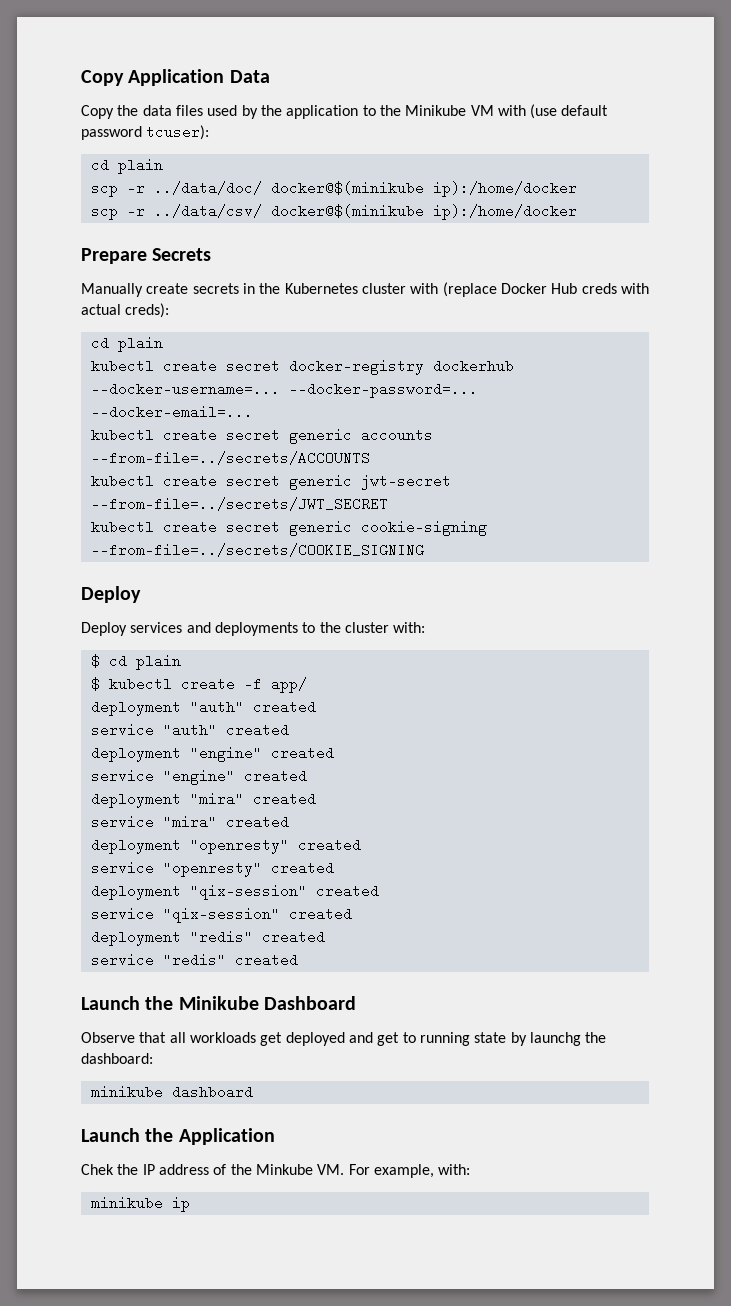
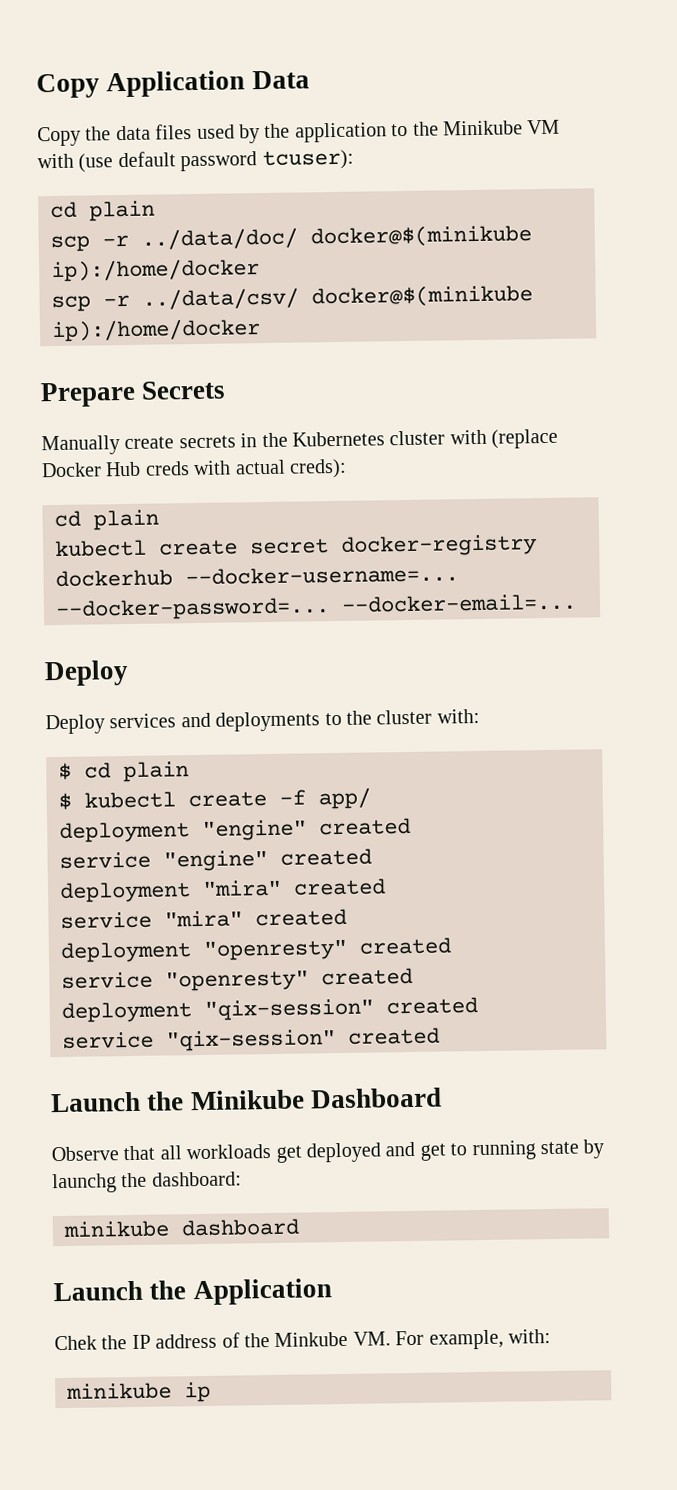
[90,428,433,444] [90,451,370,465] [90,474,451,490] [90,497,388,511] [90,520,487,536] [90,543,424,557] // kubectl create secret generic accounts --from-file=../secrets/ACCOUNTS // kubectl create secret generic jwt-secret --from-file=../secrets/JWT_SECRET // kubectl create secret generic cookie-signing --from-file=../secrets/COOKIE_SIGNING -> (577, 603) none
[90,700,316,716] [90,723,289,737] // deployment "auth" created // service "auth" created -> (371, 798) none
[90,930,325,946] [90,953,298,967] // deployment "redis" created // service "redis" created -> (440, 1036) none

